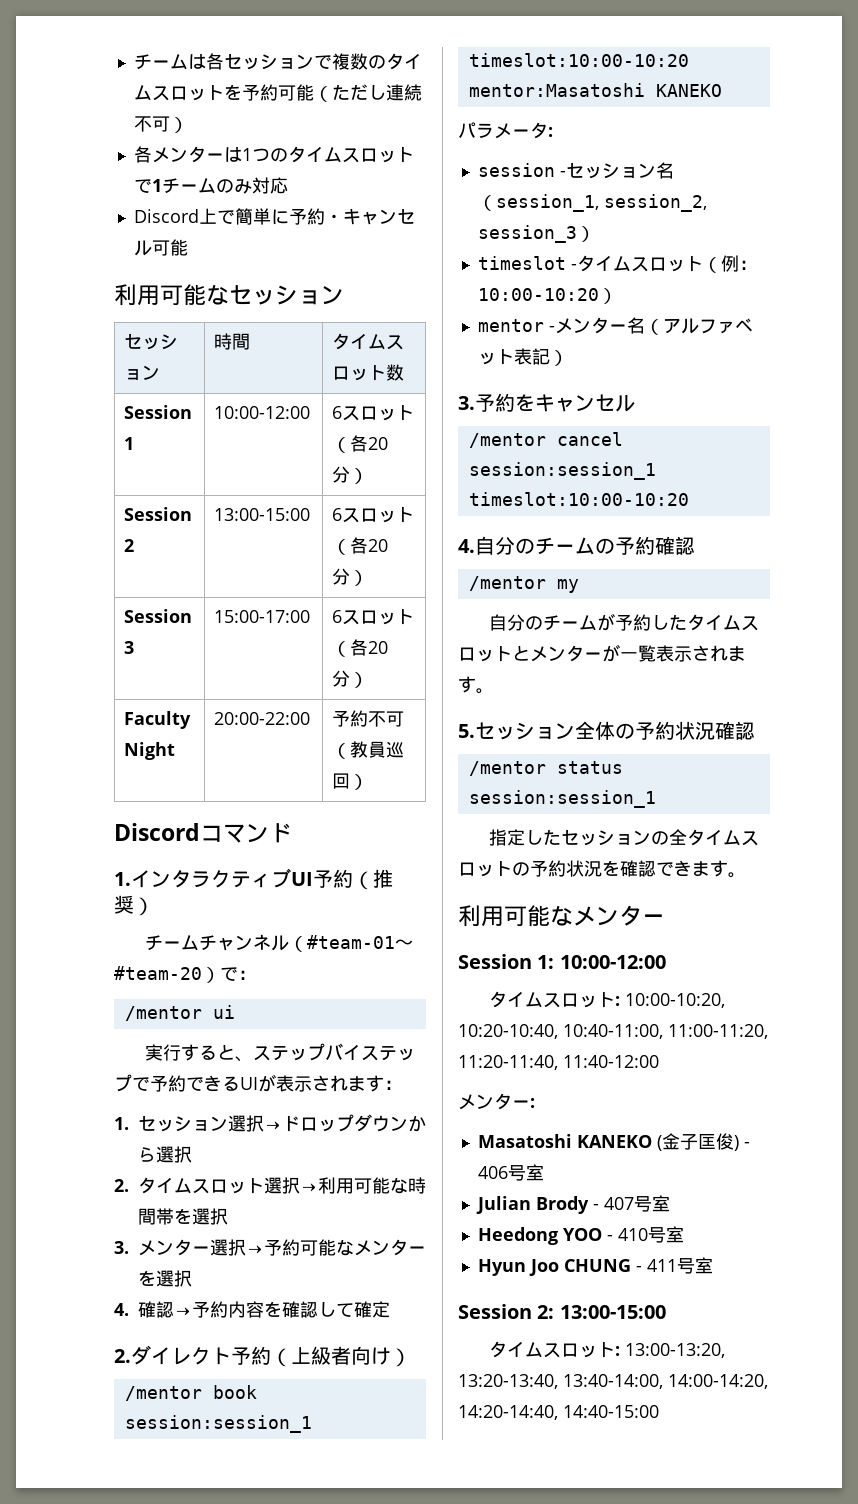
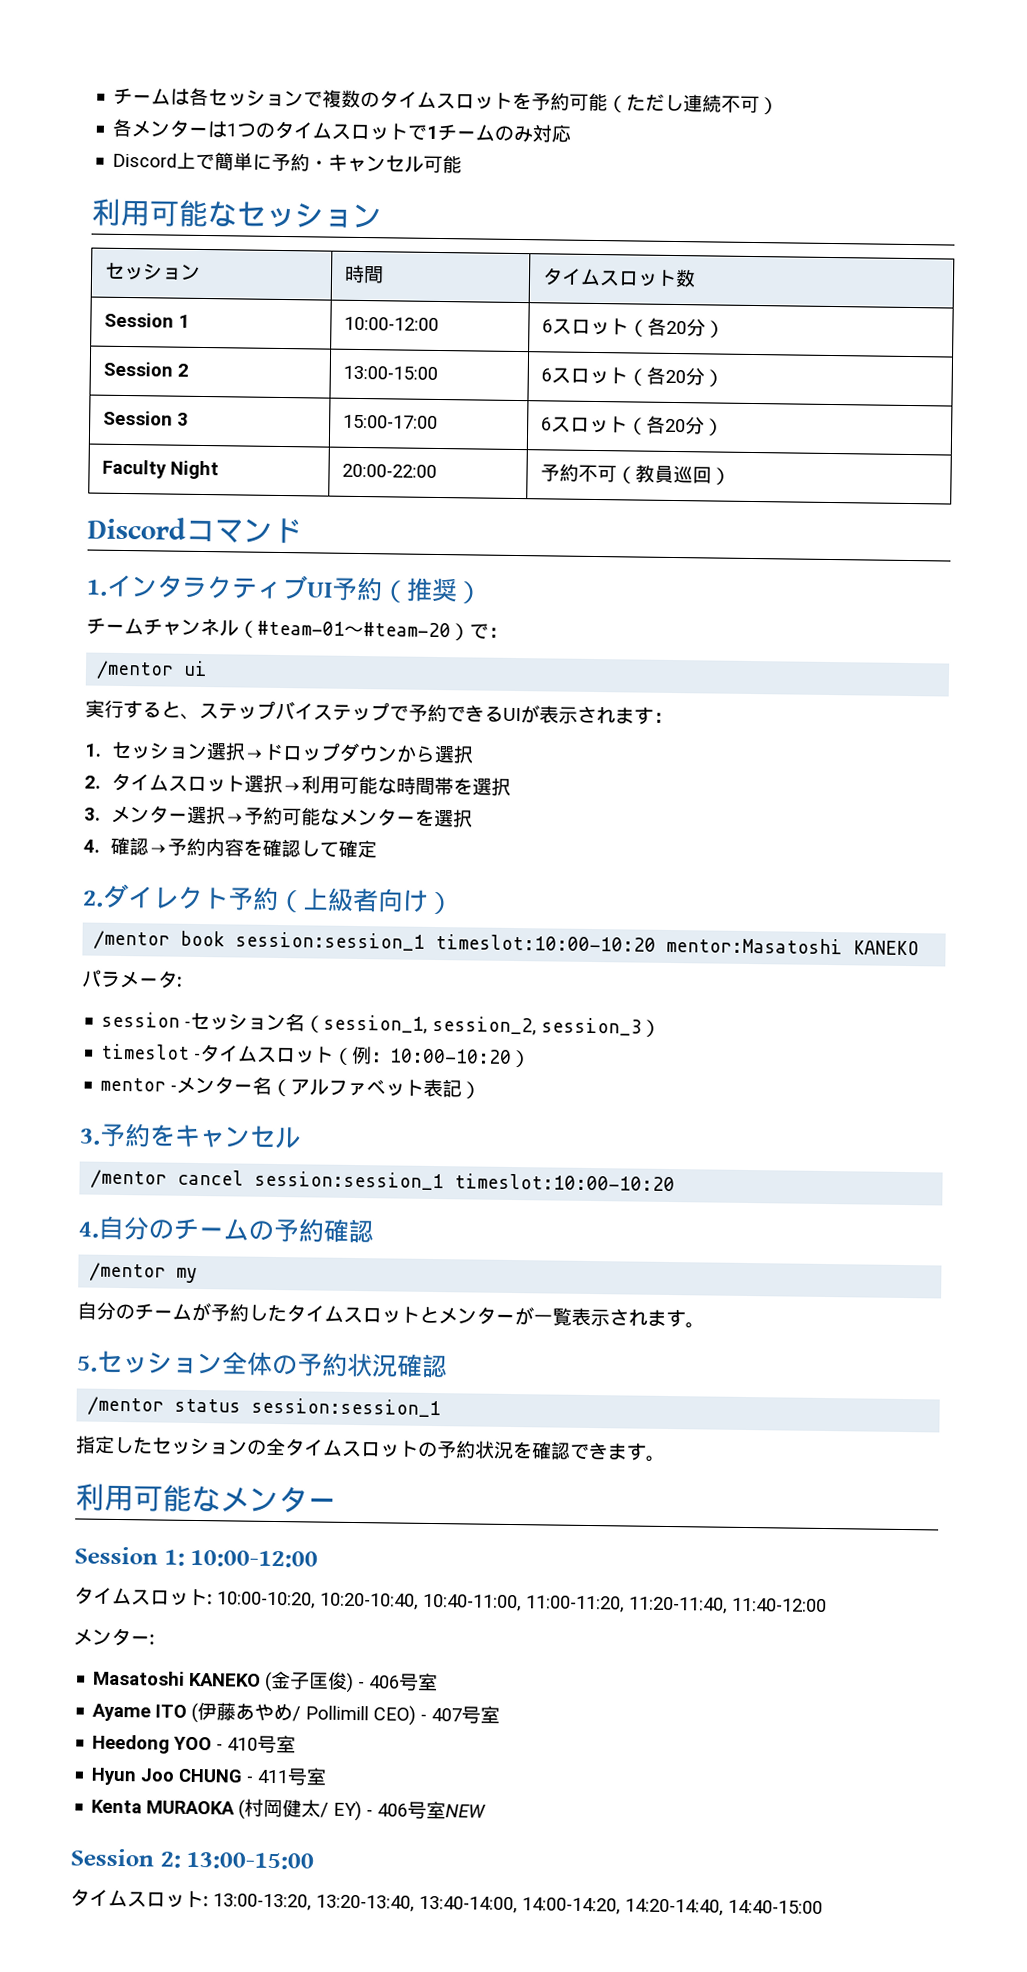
[475,1196,589,1214] Julian Brody -> [92,1702,417,1726] Ayame ITO (伊藤あやめ/ Pollimill CEO)
(713, 1265) none -> [91,1798,487,1822] // Kenta MURAOKA (村岡健太/ EY) - 406号室NEW

